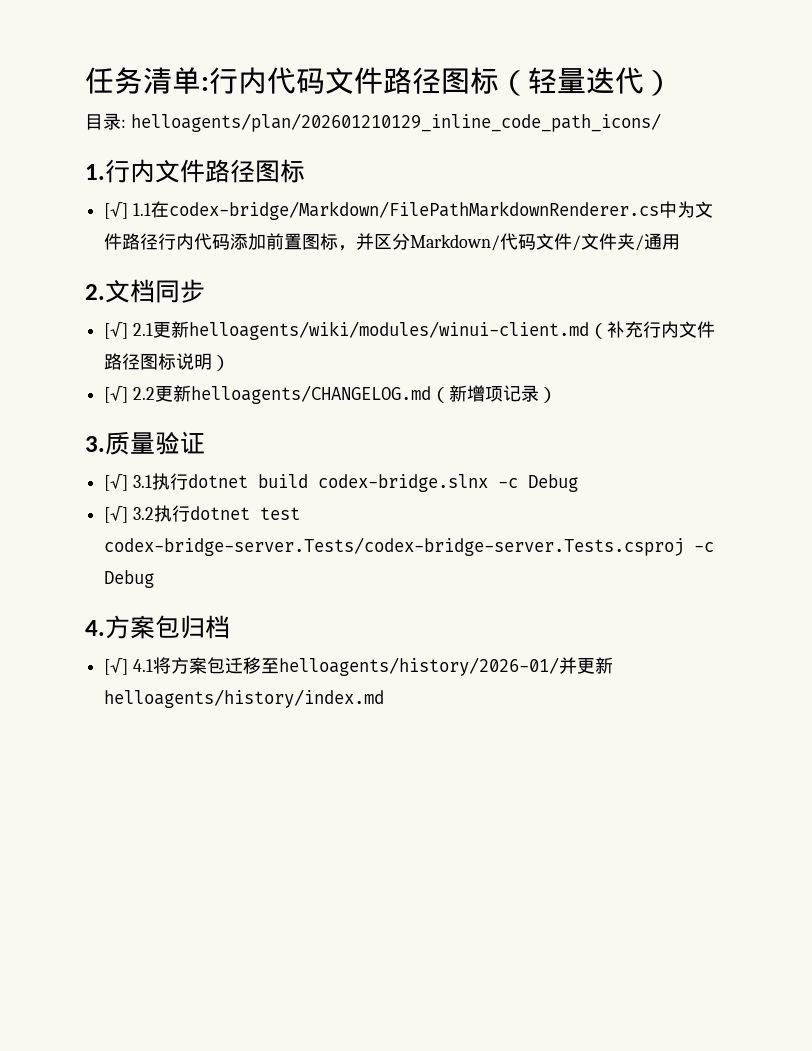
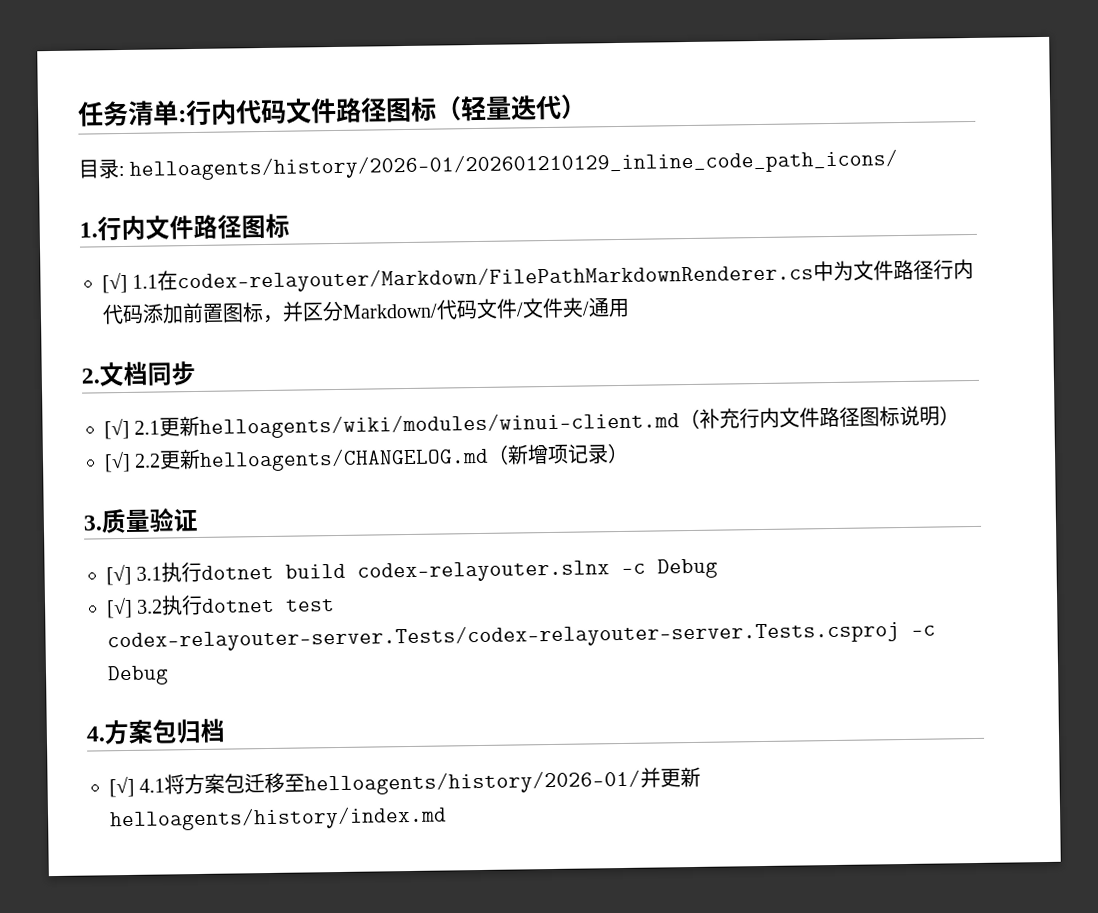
[130,113,661,132] helloagents/plan/202601210129_inline_code_path_icons/ -> [129,149,899,181] helloagents/history/2026-01/202601210129_inline_code_path_icons/
[168,201,659,220] codex-bridge/Markdown/FilePathMarkdownRenderer.cs -> [177,263,815,294] codex-relayouter/Markdown/FilePathMarkdownRenderer.cs
[317,474,488,492] codex-bridge.slnx -> [357,560,611,583] codex-relayouter.slnx
[104,537,685,556] codex-bridge-server.Tests/codex-bridge-server.Tests.csproj -> [107,620,900,653] codex-relayouter-server.Tests/codex-relayouter-server.Tests.csproj

